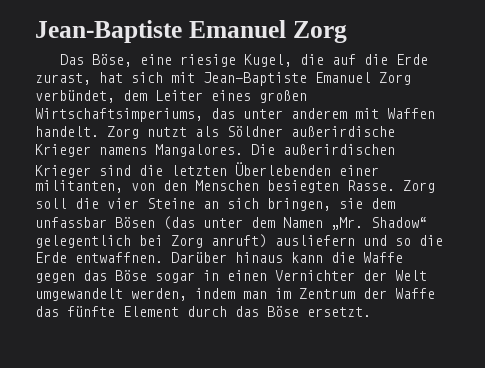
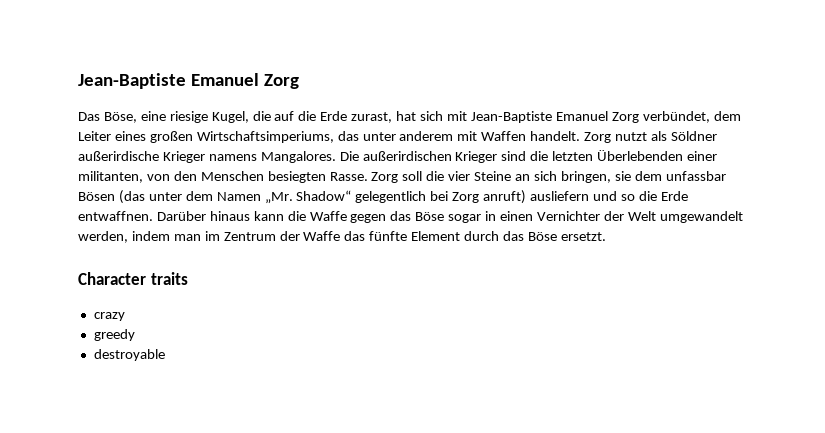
(371, 312) none -> [78,272,188,285] [93,312,125,321] [93,329,135,341] [93,349,165,361] // Character traits // crazy // greedy // destroyable

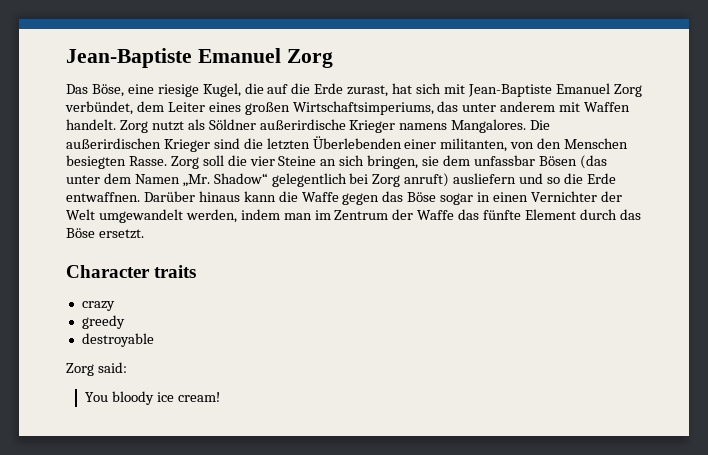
(165, 355) none -> [66,362,127,376] [85,391,221,405] // Zorg said: // You bloody ice cream!

